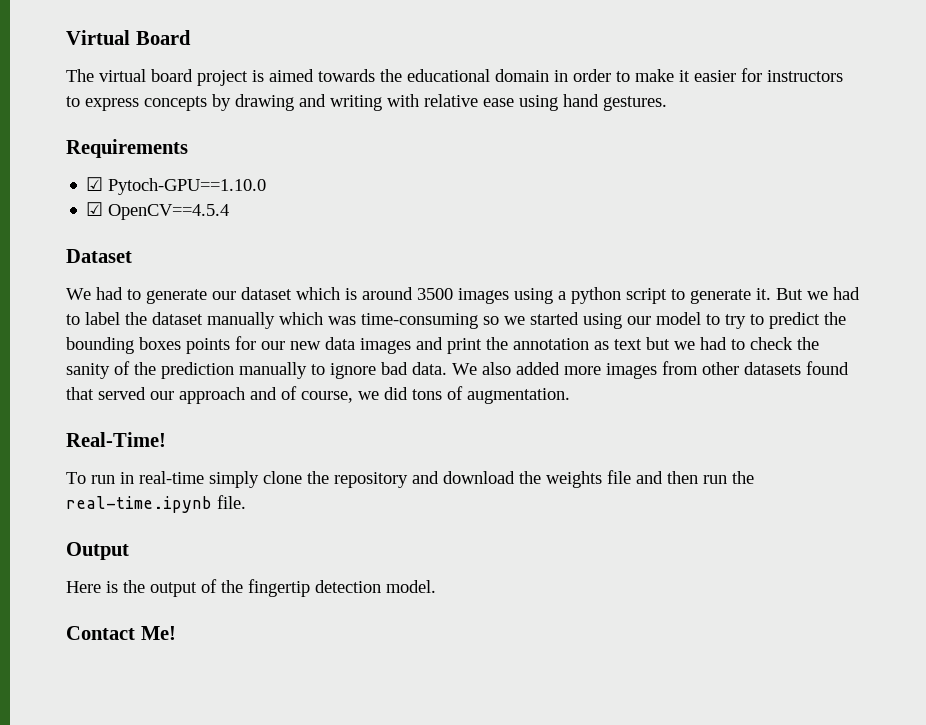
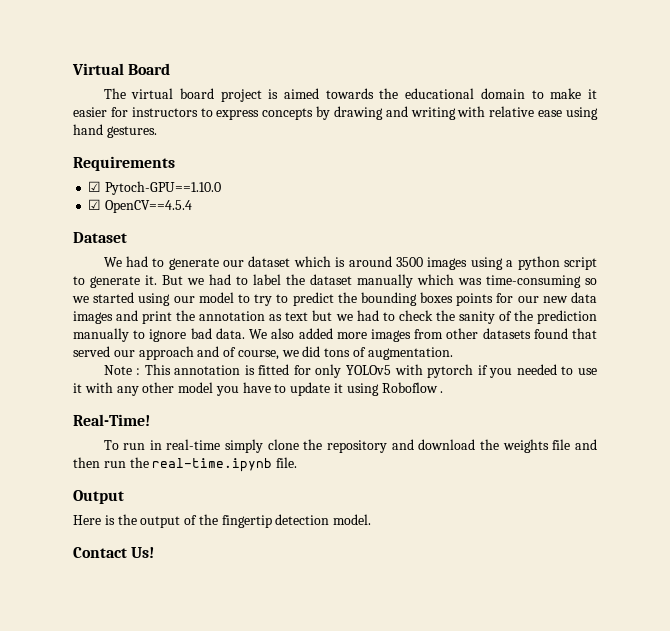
[554,69,611,82] in order -> (525, 93) none
(570, 396) none -> [103,364,597,378] [73,382,444,396] // Note : This annotation is fitted for only YOLOv5 with pytorch if you needed to use it with any other model you have to update it using Roboflow .
[140,626,176,640] Me! -> [131,547,155,558] Us!

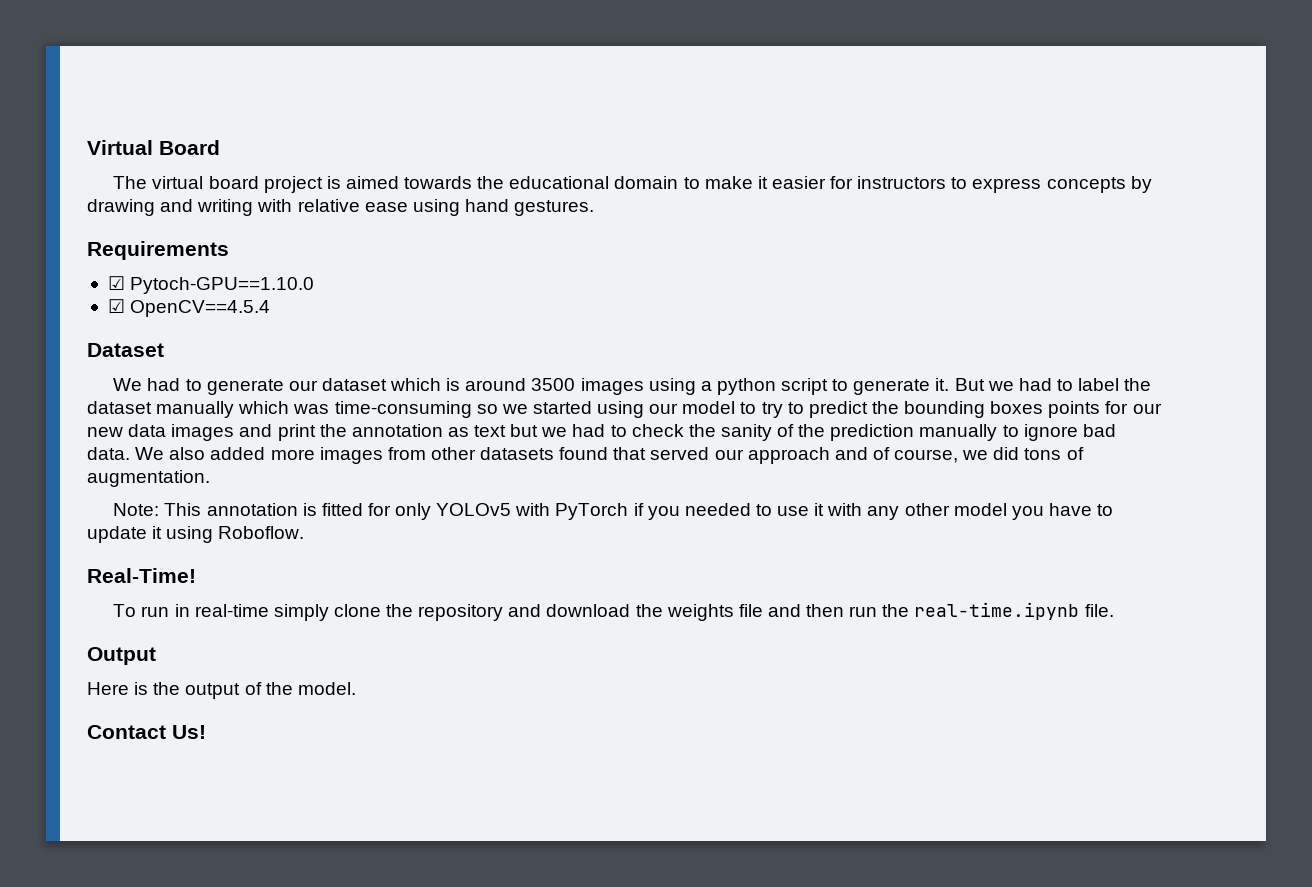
[103,365,141,375] Note : -> [113,503,160,516] Note:
[427,364,474,378] pytorch -> [555,503,629,520] PyTorch
[381,382,444,393] Roboflow . -> [218,526,305,539] Roboflow.
[221,514,330,528] fingertip detection -> (293, 688) none

